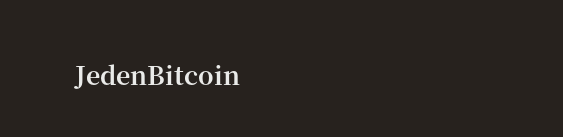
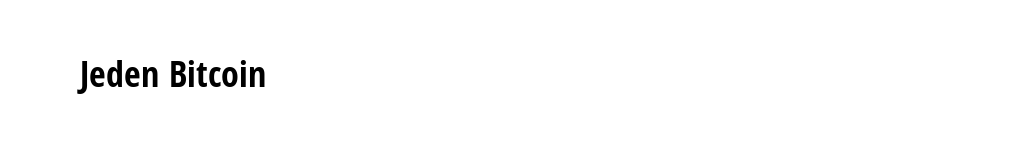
[74,64,240,89] JedenBitcoin -> [77,60,266,94] Jeden Bitcoin

